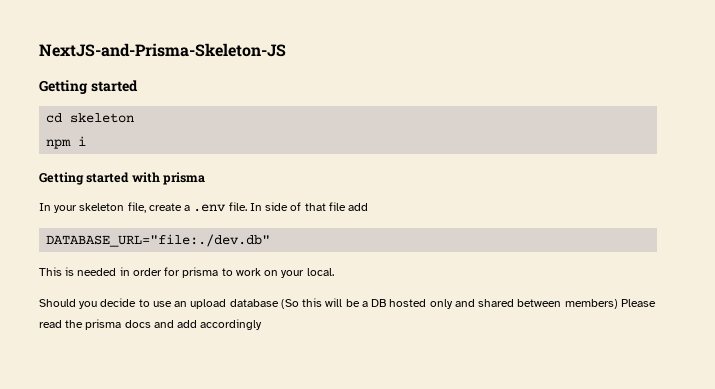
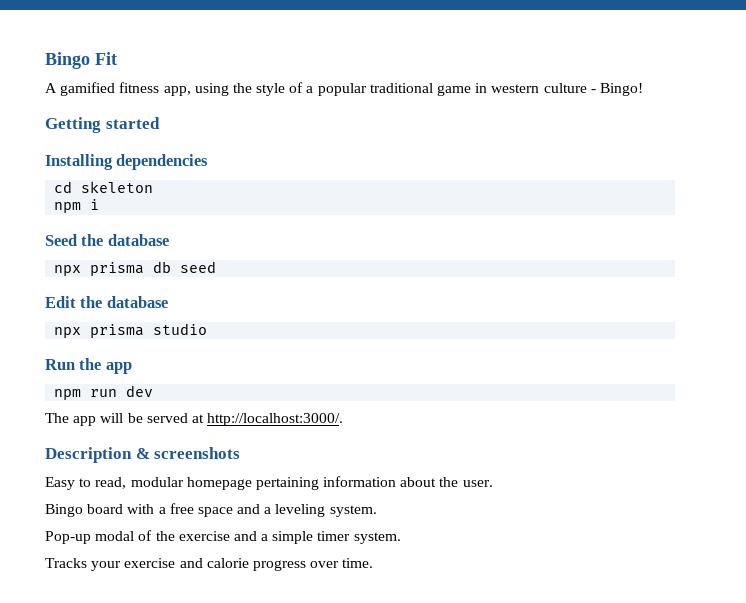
[39,43,286,57] [39,80,138,94] NextJS-and-Prisma-Skeleton-JS // Getting started -> [45,52,117,69] [45,82,643,96] [45,117,160,133] [45,154,209,170] Bingo Fit // A gamified fitness app, using the style of a popular traditional game in western culture - Bingo! // Getting started // Installing dependencies
[39,172,206,185] [39,202,369,213] [46,234,271,247] [39,267,334,278] [39,298,656,309] [39,319,263,330] Getting started with prisma // In your skeleton file, create a .env file. In side of that file add // DATABASE_URL="file:./dev.db" // This is needed in order for prisma to work on your local. // Should you decide to use an upload database (So this will be a DB hosted only and shared between members) Please read the prisma docs and add accordingly -> [45,234,169,246] [54,261,217,276] [45,296,168,308] [54,323,208,338] [45,358,132,374] [54,385,154,400] [45,413,344,426] [45,447,241,463] [45,476,493,490] [45,503,377,517] [45,530,401,544] [45,558,374,571] Seed the database // npx prisma db seed // Edit the database // npx prisma studio // Run the app // npm run dev // The app will be served at http://localhost:3000/. // Description & screenshots // Easy to read, modular homepage pertaining information about the user. // Bingo board with a free space and a leveling system. // Pop-up modal of the exercise and a simple timer system. // Tracks your exercise and calorie progress over time.

